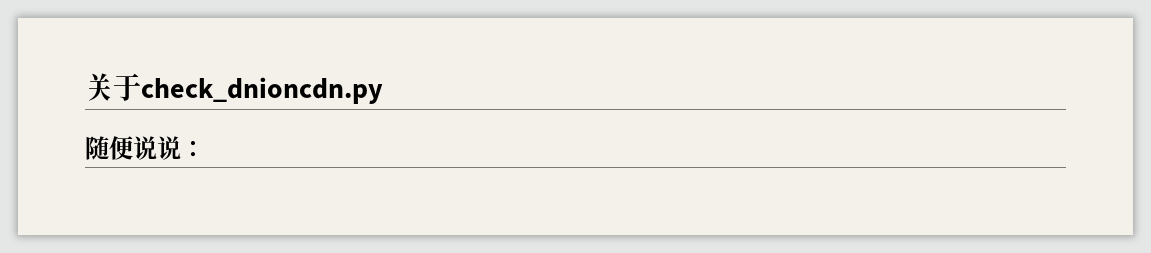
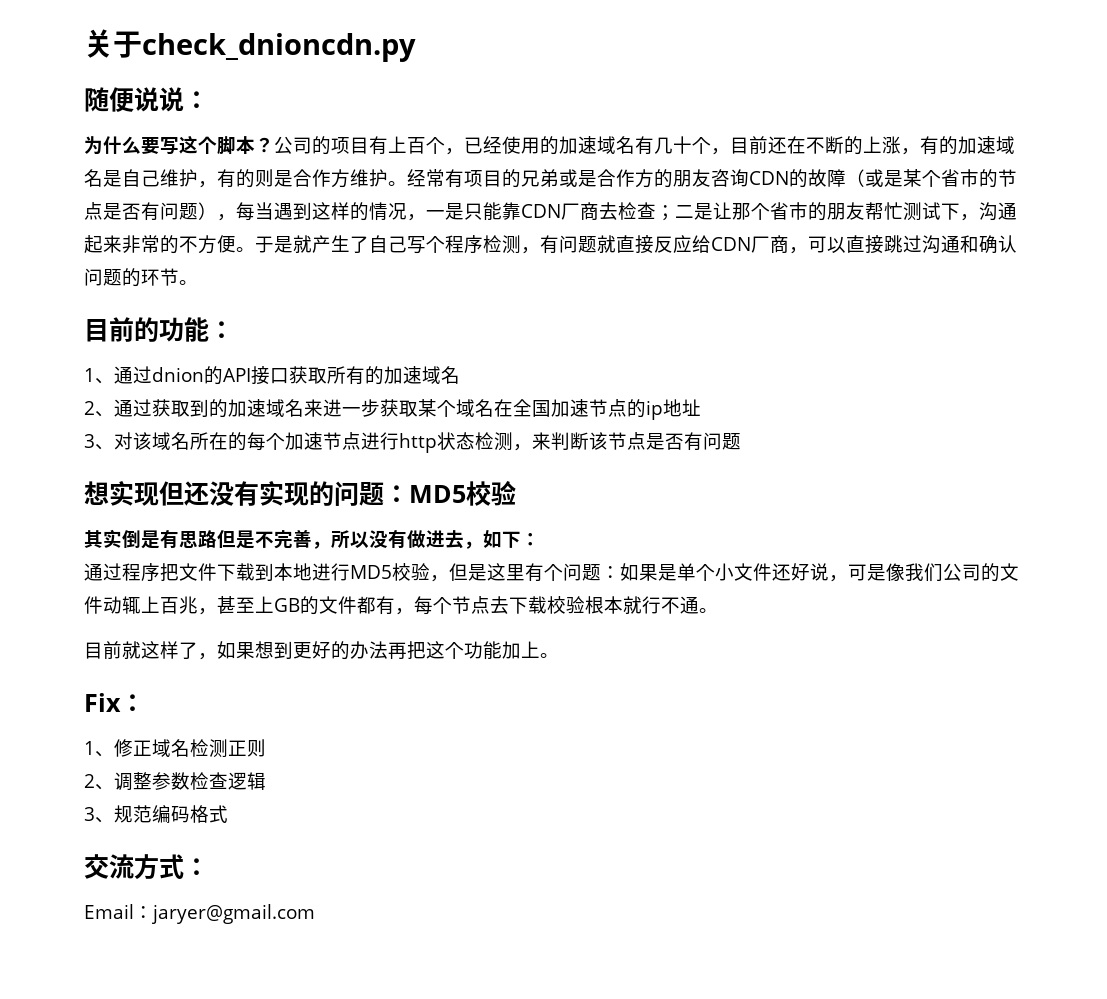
(205, 149) none -> [84,135,1015,155] [84,169,1017,188] [84,202,1017,221] [84,235,1017,254] [84,268,198,287] [84,317,234,342] [84,366,460,385] [84,399,701,420] [84,432,741,453] [84,481,516,506] [84,529,540,549] [84,563,1019,582] [84,596,718,615] [84,641,559,660] [84,693,145,712] [84,739,266,758] [84,772,266,791] [84,805,228,823] [84,854,209,880] [84,904,315,924] // 为什么要写这个脚本？公司的项目有上百个，已经使用的加速域名有几十个，目前还在不断的上涨，有的加速域名是自己维护，有的则是合作方维护。经常有项目的兄弟或是合作方的朋友咨询CDN的故障（或是某个省市的节点是否有问题），每当遇到这样的情况，一是只能靠CDN厂商去检查；二是让那个省市的朋友帮忙测试下，沟通起来非常的不方便。于是就产生了自己写个程序检测，有问题就直接反应给CDN厂商，可以直接跳过沟通和确认问题的环节。 // 目前的功能： // 1、通过dnion的API接口获取所有的加速域名 // 2、通过获取到的加速域名来进一步获取某个域名在全国加速节点的ip地址 // 3、对该域名所在的每个加速节点进行http状态检测，来判断该节点是否有问题 // 想实现但还没有实现的问题：MD5校验 // 其实倒是有思路但是不完善，所以没有做进去，如下： // 通过程序把文件下载到本地进行MD5校验，但是这里有个问题：如果是单个小文件还好说，可是像我们公司的文件动辄上百兆，甚至上GB的文件都有，每个节点去下载校验根本就行不通。 // 目前就这样了，如果想到更好的办法再把这个功能加上。 // Fix： // 1、修正域名检测正则 // 2、调整参数检查逻辑 // 3、规范编码格式 // 交流方式： // Email：jaryer@gmail.com

